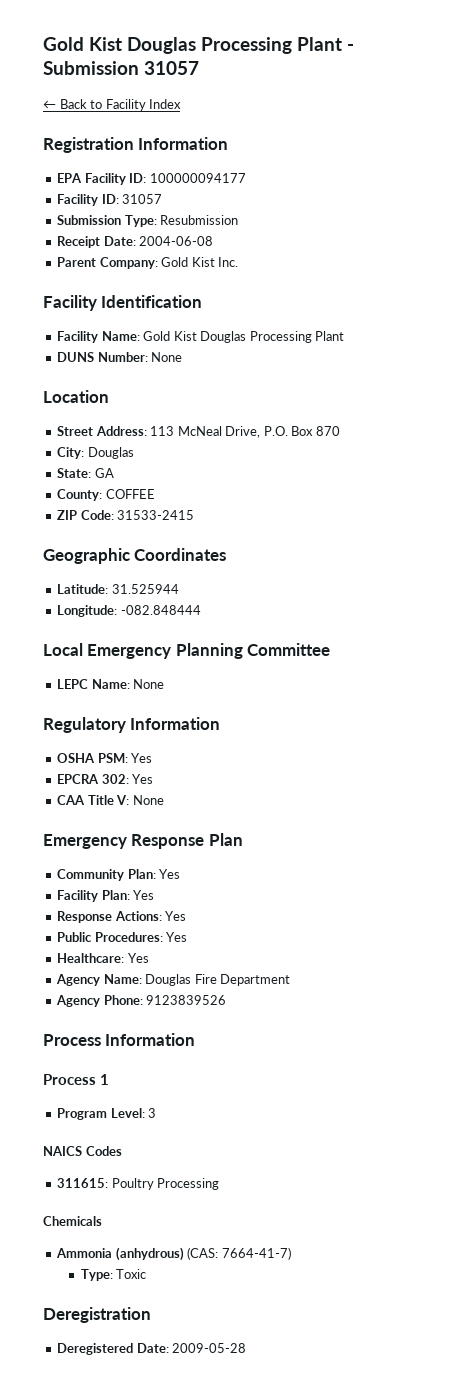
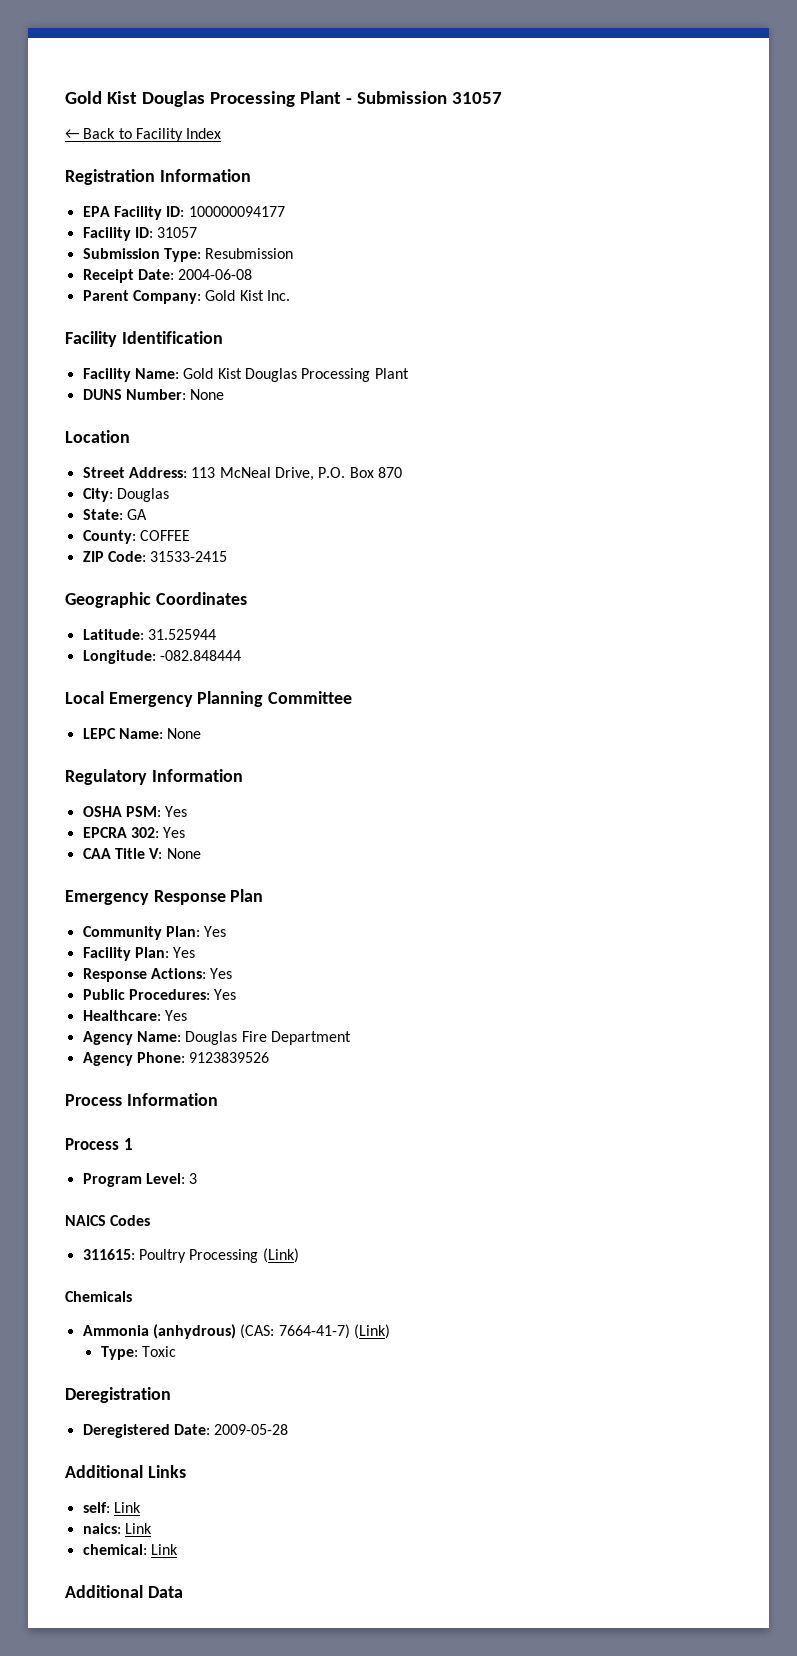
(220, 1184) none -> [262,1248,299,1263] (Link)
(291, 1253) none -> [353,1324,390,1339] (Link)
(247, 1348) none -> [65,1465,186,1478] [82,1502,141,1513] [82,1523,152,1534] [82,1544,178,1555] [65,1585,183,1598] // Additional Links // self: Link // naics: Link // chemical: Link // Additional Data

